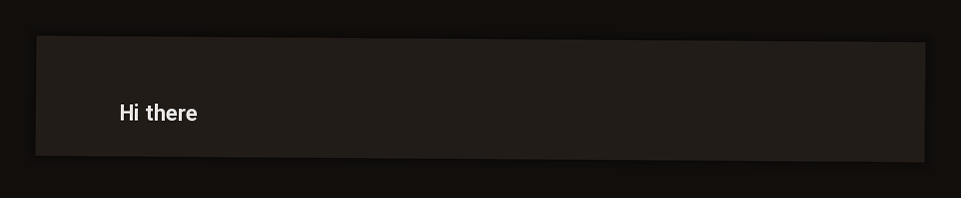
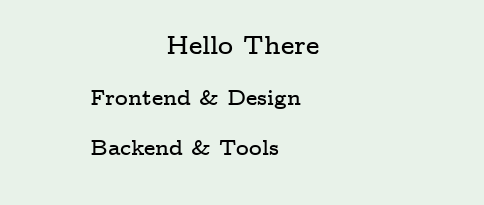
[119,103,198,121] Hi there -> [165,36,319,54] [90,90,301,109] [90,140,279,155] Hello There // Frontend & Design // Backend & Tools

